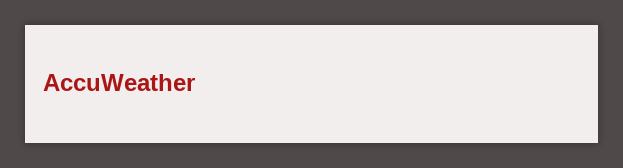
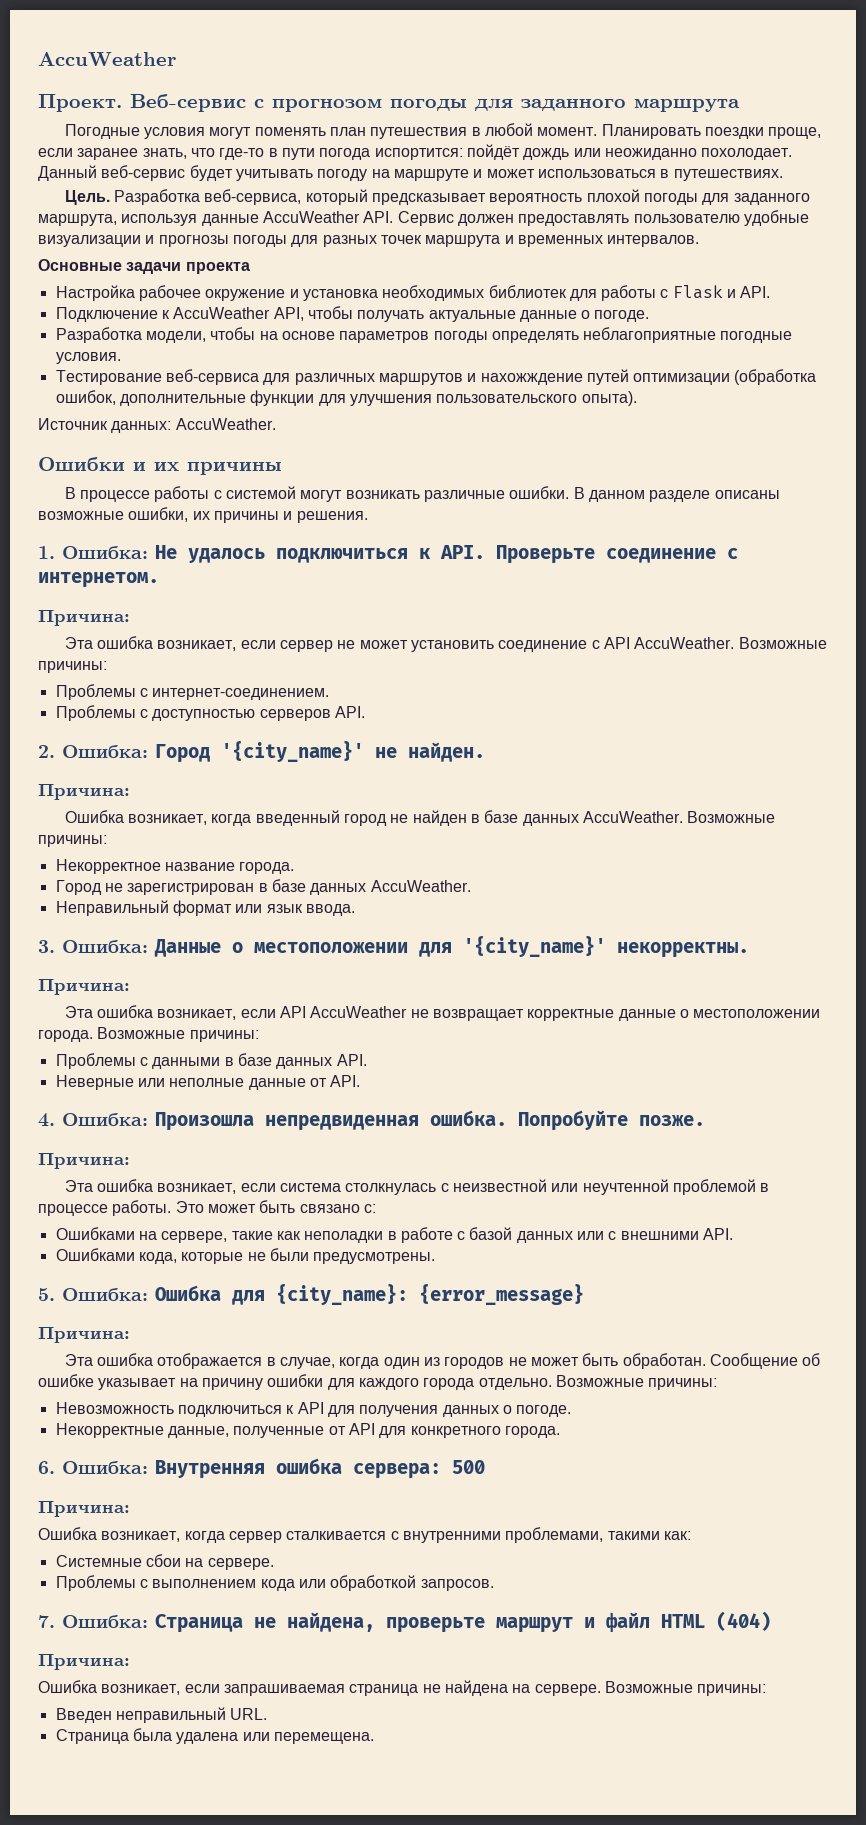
[43,74,195,91] AccuWeather -> [38,52,176,66] [38,94,740,112] [64,123,822,139] [38,144,793,160] [38,165,783,181] [64,189,810,205] [38,210,809,226] [38,235,700,247] [38,259,250,274] [55,285,771,301] [55,306,650,322] [55,327,793,343] [55,352,121,364] [55,369,817,385] [55,390,637,406] [38,418,276,433] [38,457,282,475] [64,486,780,502] [38,507,368,523] [38,545,738,564] [38,572,159,588] [38,610,130,626] [64,636,827,652] [38,661,107,673] [55,684,330,700] [55,705,365,721] [38,741,485,763] [38,784,130,800] [64,810,776,826] [38,835,107,847] [55,859,295,874] [55,879,471,895] [55,900,355,916] [38,936,749,958] [38,979,130,995] [64,1005,821,1021] [38,1027,259,1042] [55,1053,367,1069] [55,1075,361,1090] [38,1110,705,1131] [38,1153,130,1169] [64,1179,770,1195] [38,1200,376,1216] [55,1227,734,1243] [55,1248,436,1264] [38,1284,584,1305] [38,1327,130,1343] [64,1353,821,1369] [38,1374,718,1390] [55,1402,572,1417] [55,1423,560,1438] [38,1458,485,1479] [38,1501,130,1517] [38,1527,691,1543] [55,1554,274,1570] [55,1575,494,1591] [38,1611,771,1633] [38,1654,130,1670] [38,1680,767,1696] [55,1707,268,1723] [55,1728,374,1744] AccuWeather // Проект. Веб-сервис с прогнозом погоды для заданного маршрута // Погодные условия могут поменять план путешествия в любой момент. Планировать поездки проще, если заранее знать, что где-то в пути погода испортится: пойдёт дождь или неожиданно похолодает. Данный веб-сервис будет учитывать погоду на маршруте и может использоваться в путешествиях. // Цель. Разработка веб-сервиса, который предсказывает вероятность плохой погоды для заданного маршрута, используя данные AccuWeather API. Сервис должен предоставлять пользователю удобные визуализации и прогнозы погоды для разных точек маршрута и временных интервалов. // Основные задачи проекта // Настройка рабочее окружение и установка необходимых библиотек для работы с Flask и API. // Подключение к AccuWeather API, чтобы получать актуальные данные о погоде. // Разработка модели, чтобы на основе параметров погоды определять неблагоприятные погодные условия. // Тестирование веб-сервиса для различных маршрутов и нахожждение путей оптимизации (обработка ошибок, дополнительные функции для улучшения пользовательского опыта). // Источник данных: AccuWeather. // Ошибки и их причины // В процессе работы с системой могут возникать различные ошибки. В данном разделе описаны возможные ошибки, их причины и решения. // 1. Ошибка: Не удалось подключиться к API. Проверьте соединение с интернетом. // Причина: // Эта ошибка возникает, если сервер не может установить соединение с API AccuWeather. Возможные причины: // Проблемы с интернет-соединением. // Проблемы с доступностью серверов API. // 2. Ошибка: Город '{city_name}' не найден. // Причина: // Ошибка возникает, когда введенный город не найден в базе данных AccuWeather. Возможные причины: // Некорректное название города. // Город не зарегистрирован в базе данных AccuWeather. // Неправильный формат или язык ввода. // 3. Ошибка: Данные о местоположении для '{city_name}' некорректны. // Причина: // Эта ошибка возникает, если API AccuWeather не возвращает корректные данные о местоположении города. Возможные причины: // Проблемы с данными в базе данных API. // Неверные или неполные данные от API. // 4. Ошибка: Произошла непредвиденная ошибка. Попробуйте позже. // Причина: // Эта ошибка возникает, если система столкнулась с неизвестной или неучтенной проблемой в процессе работы. Это может быть связано с: // Ошибками на сервере, такие как неполадки в работе с базой данных или с внешними API. // Ошибками кода, которые не были предусмотрены. // 5. Ошибка: Ошибка для {city_name}: {error_message} // Причина: // Эта ошибка отображается в случае, когда один из городов не может быть обработан. Сообщение об ошибке указывает на причину ошибки для каждого города отдельно. Возможные причины: // Невозможность подключиться к API для получения данных о погоде. // Некорректные данные, полученные от API для конкретного города. // 6. Ошибка: Внутренняя ошибка сервера: 500 // Причина: // Ошибка возникает, когда сервер сталкивается с внутренними проблемами, такими как: // Системные сбои на сервере. // Проблемы с выполнением кода или обработкой запросов. // 7. Ошибка: Страница не найдена, проверьте маршрут и файл HTML (404) // Причина: // Ошибка возникает, если запрашиваемая страница не найдена на сервере. Возможные причины: // Введен неправильный URL. // Страница была удалена или перемещена.

